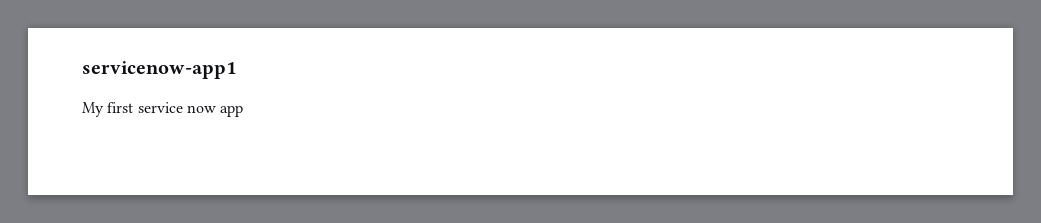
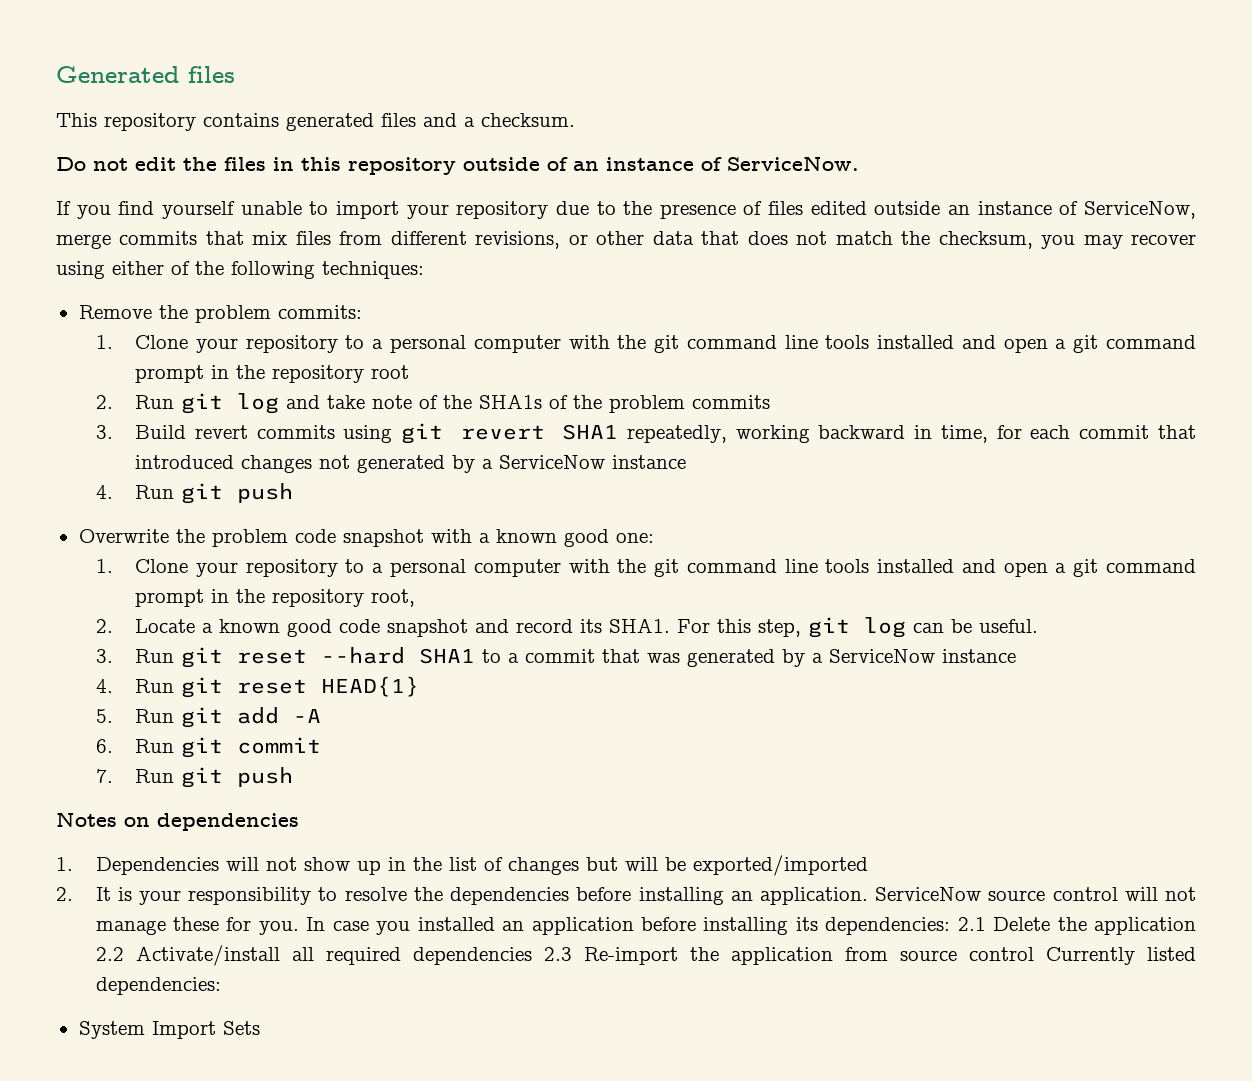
[82,61,236,79] [82,102,244,117] servicenow-app1 // My first service now app -> [56,66,235,83] [56,113,575,131] [56,156,859,175] [56,201,1196,219] [56,231,1197,249] [56,261,424,279] [78,305,362,323] [95,335,1197,353] [135,365,410,383] [95,393,771,414] [95,423,1196,444] [135,455,687,473] [95,483,294,504] [78,529,654,547] [95,559,1197,577] [135,589,416,607] [95,617,1039,638] [95,647,1017,668] [95,676,420,698] [95,707,322,728] [95,737,322,758] [95,767,294,788] [56,812,299,831] [56,855,868,876] [56,887,1196,905] [95,917,1196,935] [95,945,1196,966] [95,977,221,995] [78,1021,260,1039] Generated files // This repository contains generated files and a checksum. // Do not edit the files in this repository outside of an instance of ServiceNow. // If you find yourself unable to import your repository due to the presence of files edited outside an instance of ServiceNow, merge commits that mix files from different revisions, or other data that does not match the checksum, you may recover using either of the following techniques: // Remove the problem commits: // 1. Clone your repository to a personal computer with the git command line tools installed and open a git command prompt in the repository root // 2. Run git log and take note of the SHA1s of the problem commits // 3. Build revert commits using git revert SHA1 repeatedly, working backward in time, for each commit that introduced changes not generated by a ServiceNow instance // 4. Run git push // Overwrite the problem code snapshot with a known good one: // 1. Clone your repository to a personal computer with the git command line tools installed and open a git command prompt in the repository root, // 2. Locate a known good code snapshot and record its SHA1. For this step, git log can be useful. // 3. Run git reset --hard SHA1 to a commit that was generated by a ServiceNow instance // 4. Run git reset HEAD{1} // 5. Run git add -A // 6. Run git commit // 7. Run git push // Notes on dependencies // 1. Dependencies will not show up in the list of changes but will be exported/imported // 2. It is your responsibility to resolve the dependencies before installing an application. ServiceNow source control will not manage these for you. In case you installed an application before installing its dependencies: 2.1 Delete the application 2.2 Activate/install all required dependencies 2.3 Re-import the application from source control Currently listed dependencies: // System Import Sets

